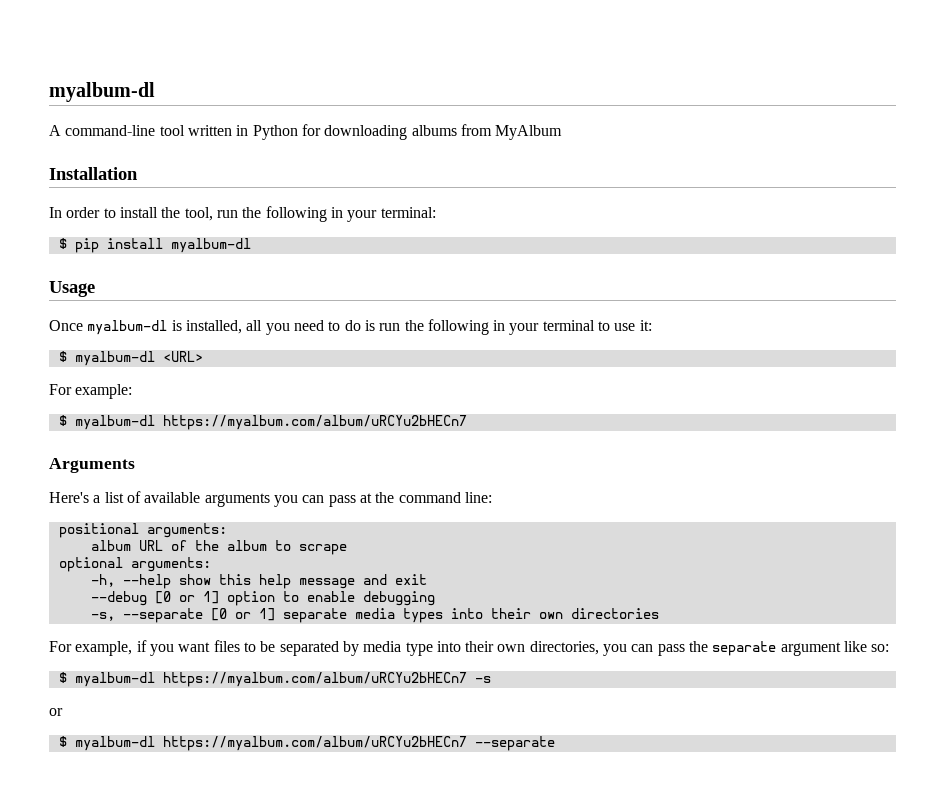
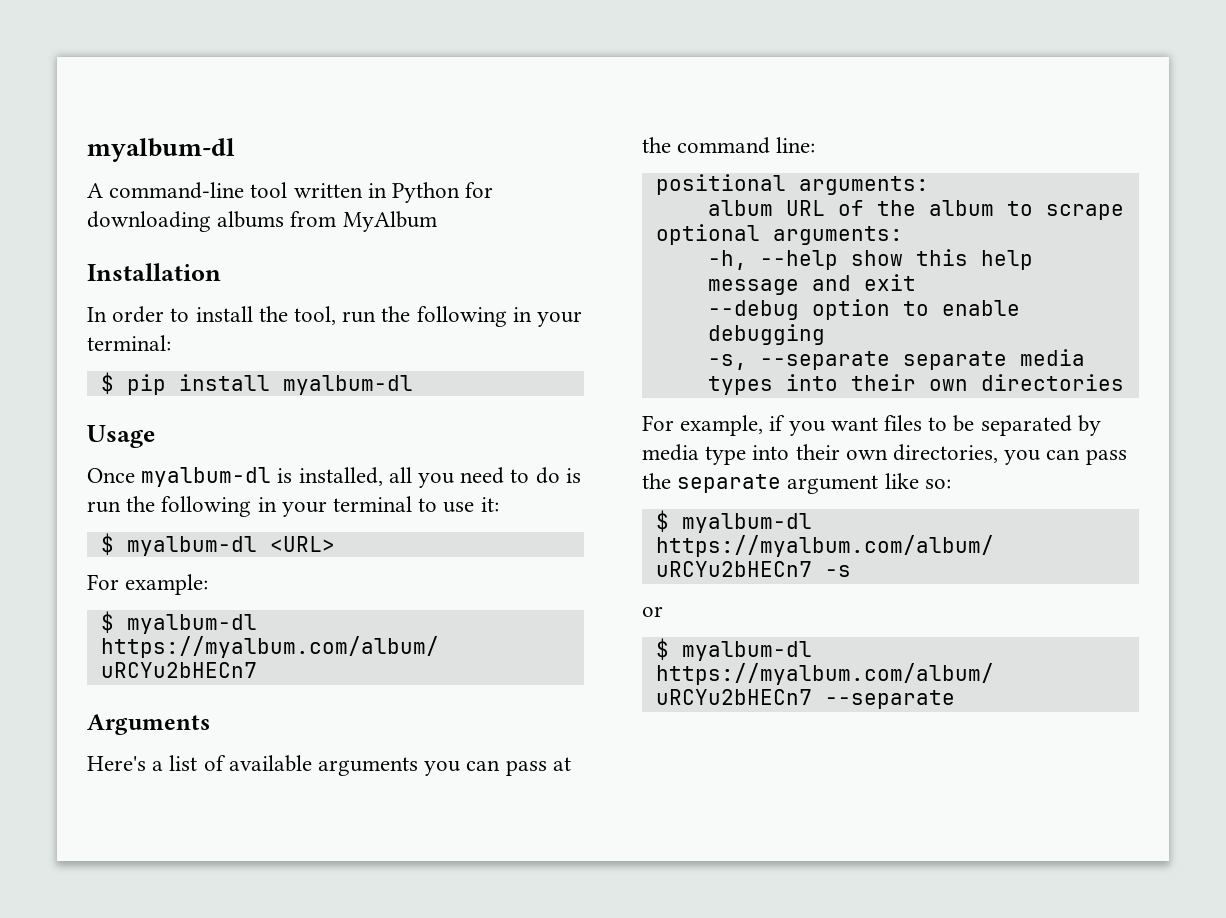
[154,591,219,604] [0 or 1] -> (799, 310) none
[210,608,275,621] [0 or 1] -> (890, 360) none

